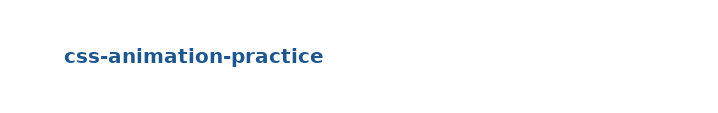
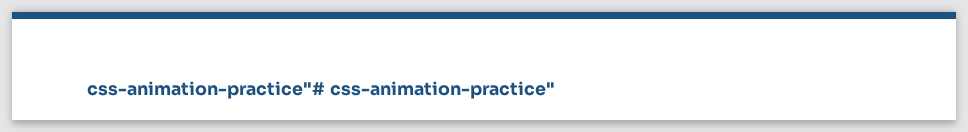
[64,48,324,67] css-animation-practice -> [87,81,555,99] css-animation-practice"# css-animation-practice"

